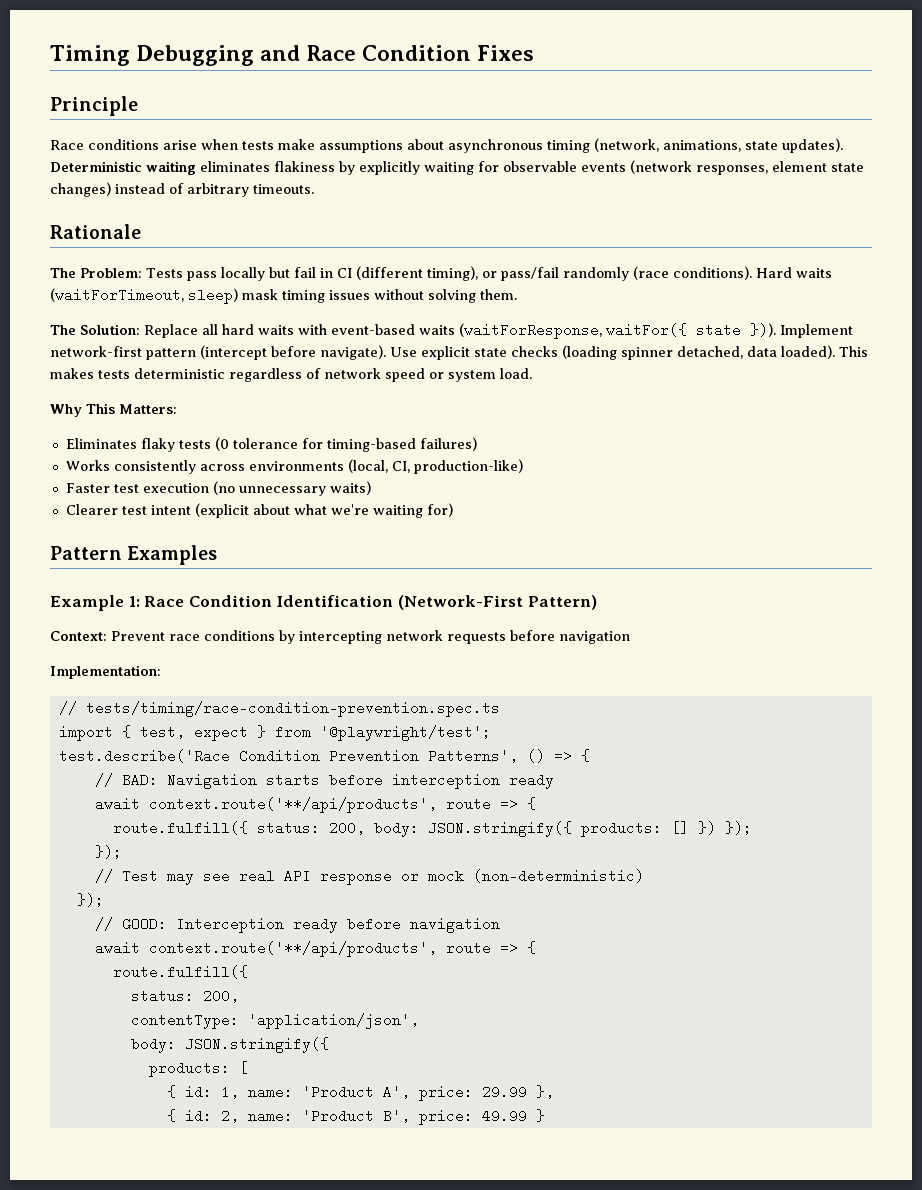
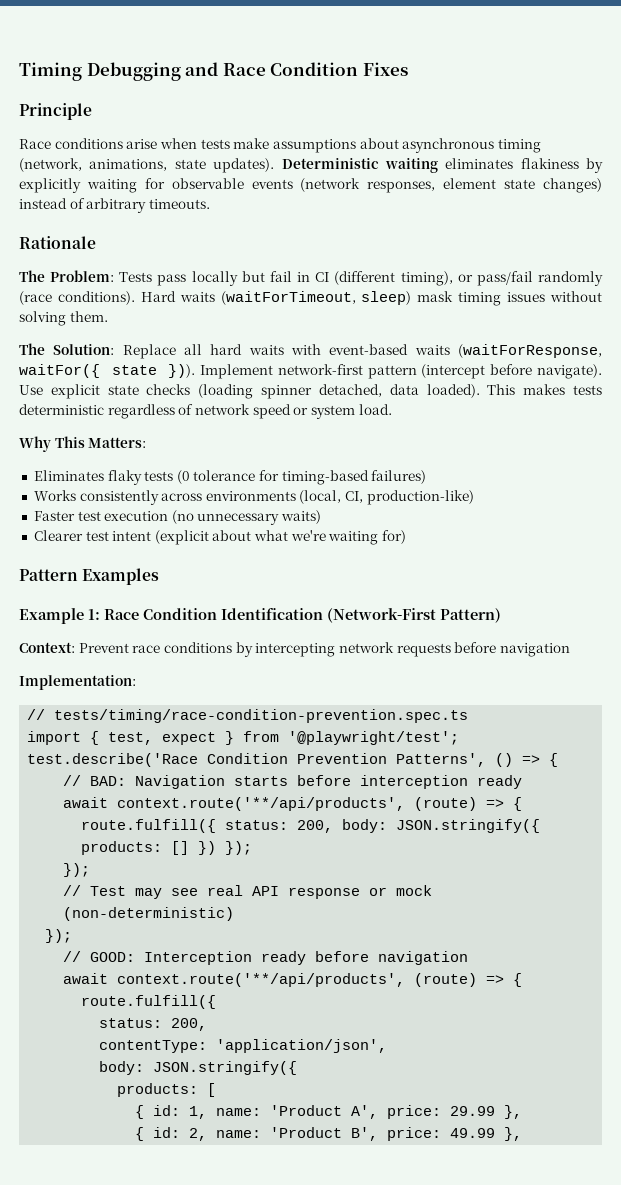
[445,797,491,811] route -> [414,797,478,811] (route)
[445,941,491,955] route -> [414,973,478,987] (route)
[535,1109,545,1122] } -> [504,1127,523,1141] },

